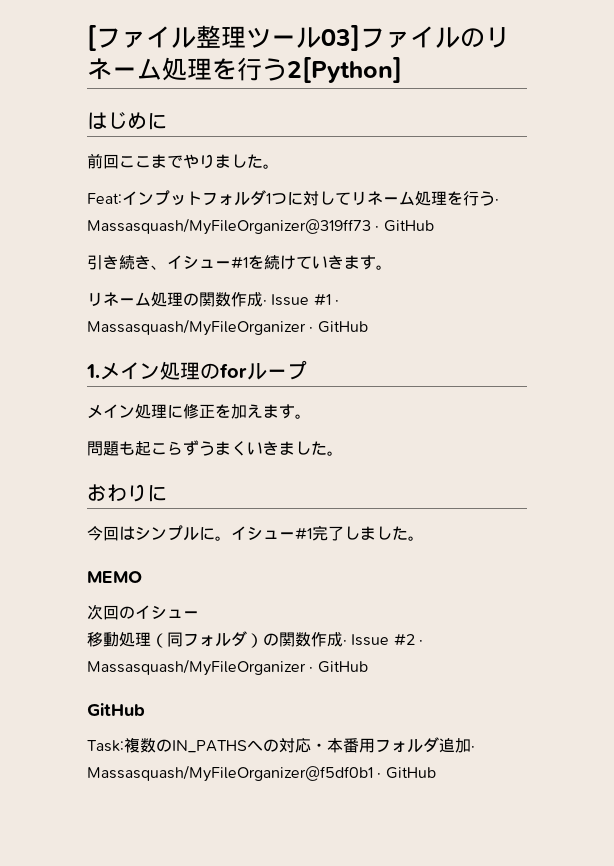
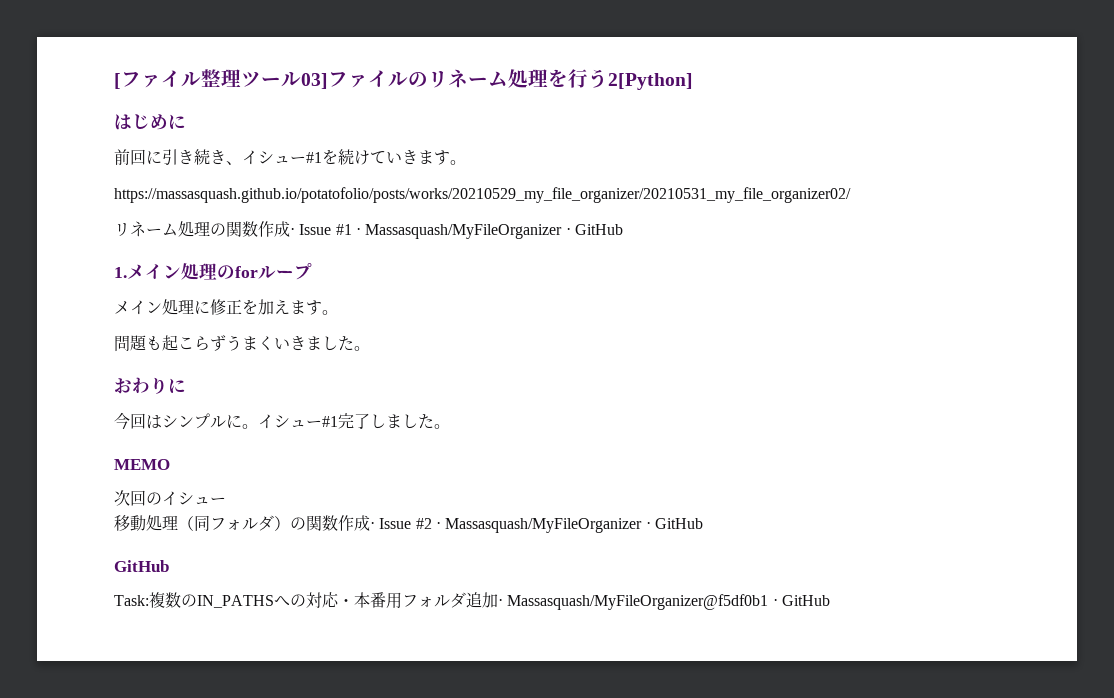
[119,154,279,169] [87,190,499,206] [87,218,434,235] ここまでやりました。 // Feat:インプットフォルダ1つに対してリネーム処理を行う· Massasquash/MyFileOrganizer@319ff73 · GitHub // -> [146,150,162,164] に
(392, 267) none -> [114,187,851,203] // https://massasquash.github.io/potatofolio/posts/works/20210529_my_file_organizer/20210531_my_file_organizer02/

